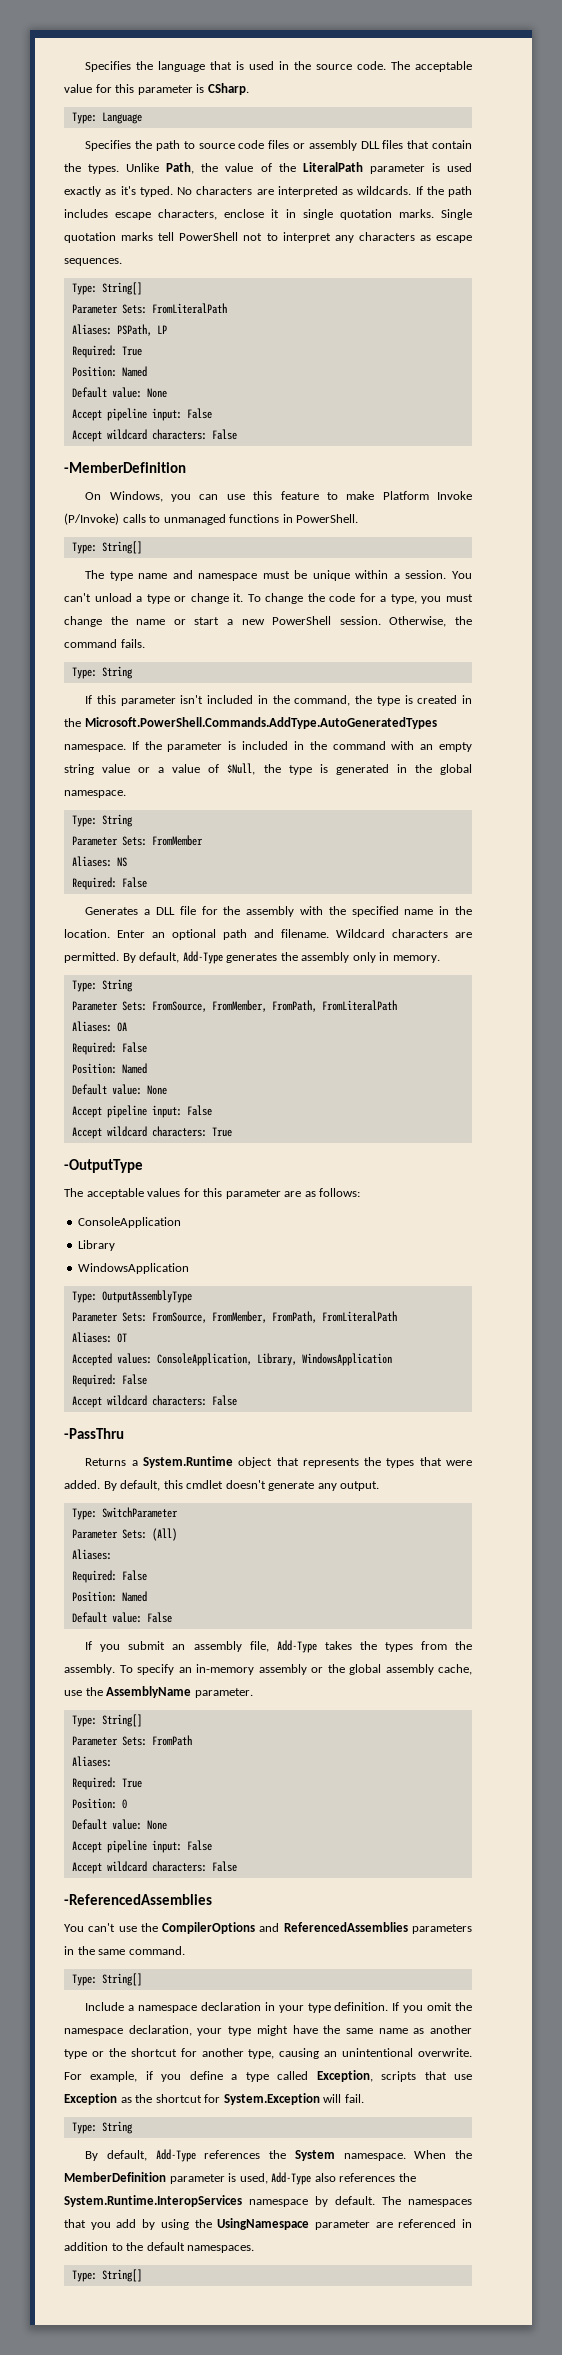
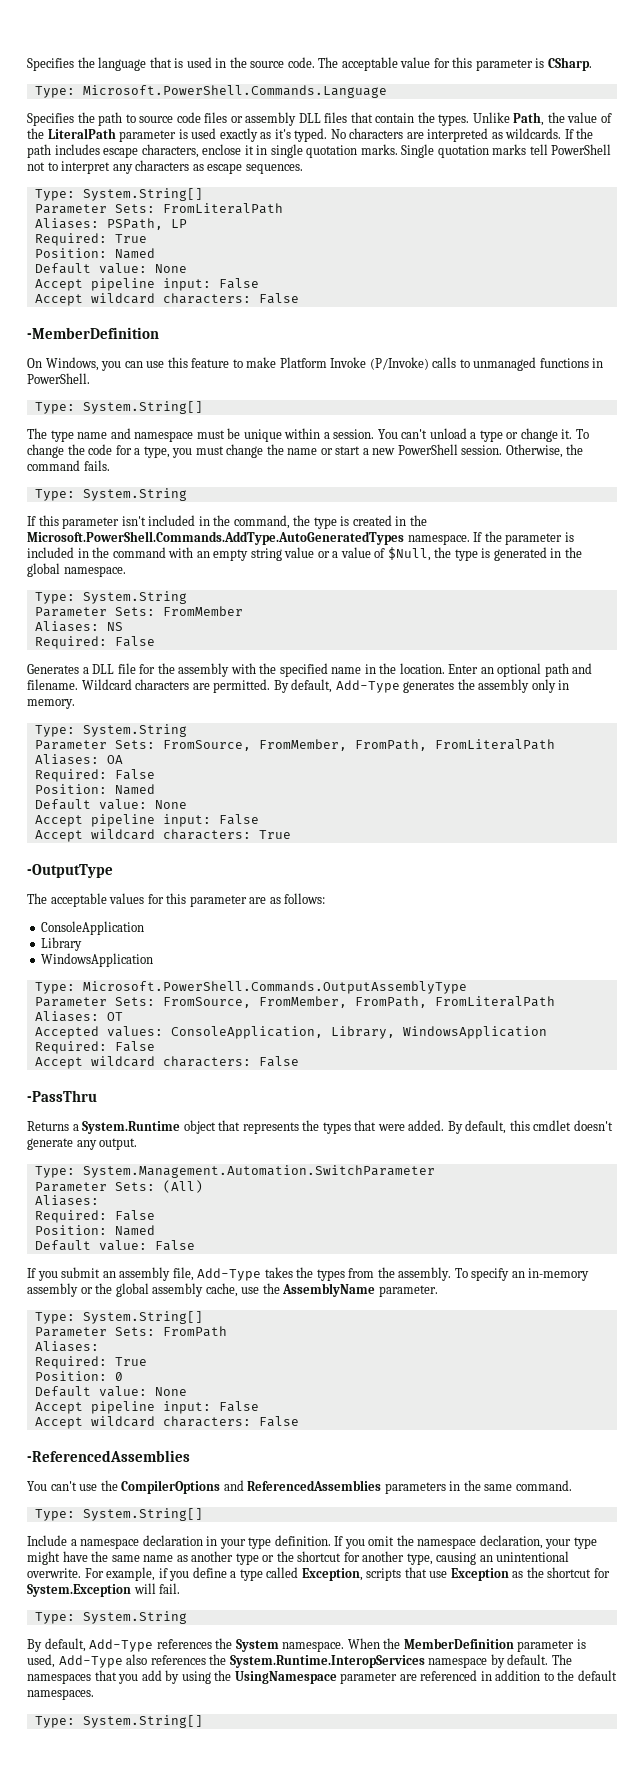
[101,112,142,124] Language -> [82,85,387,98] Microsoft.PowerShell.Commands.Language
[101,282,142,295] String[] -> [82,188,203,201] System.String[]
[101,541,142,554] String[] -> [82,401,203,414] System.String[]
[101,666,133,679] String -> [82,488,187,501] System.String
[101,814,133,827] String -> [82,591,187,604] System.String
[101,979,133,992] String -> [82,724,187,737] System.String
[101,1290,192,1303] OutputAssemblyType -> [82,981,467,994] Microsoft.PowerShell.Commands.OutputAssemblyType
[101,1507,178,1518] SwitchParameter -> [82,1165,435,1178] System.Management.Automation.SwitchParameter
[101,1714,142,1727] String[] -> [82,1311,203,1324] System.String[]
[101,1973,142,1986] String[] -> [82,1508,203,1521] System.String[]
[101,2121,133,2134] String -> [82,1611,187,1624] System.String
[101,2269,142,2282] String[] -> [82,1715,203,1728] System.String[]

